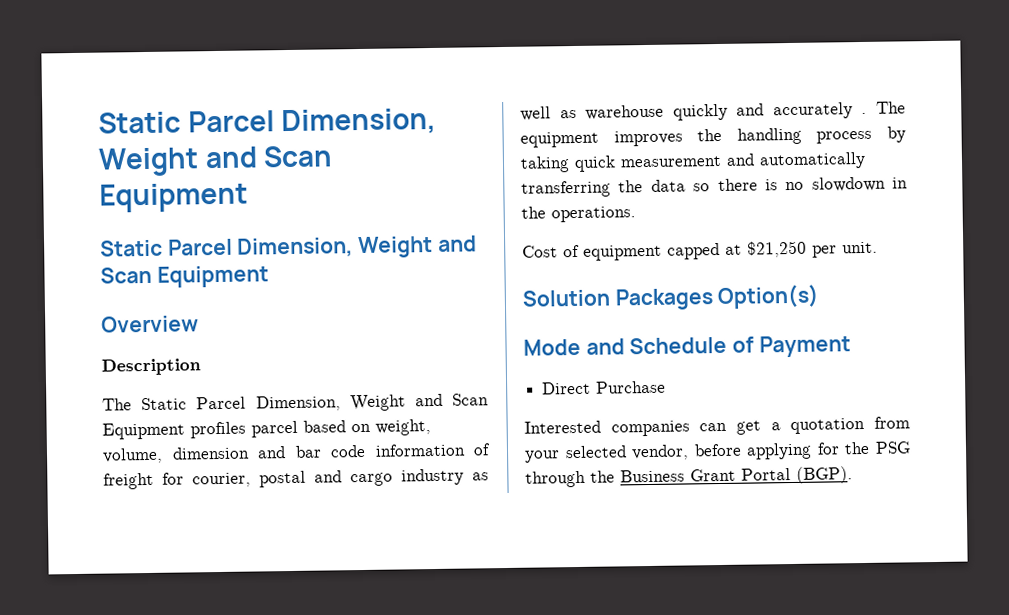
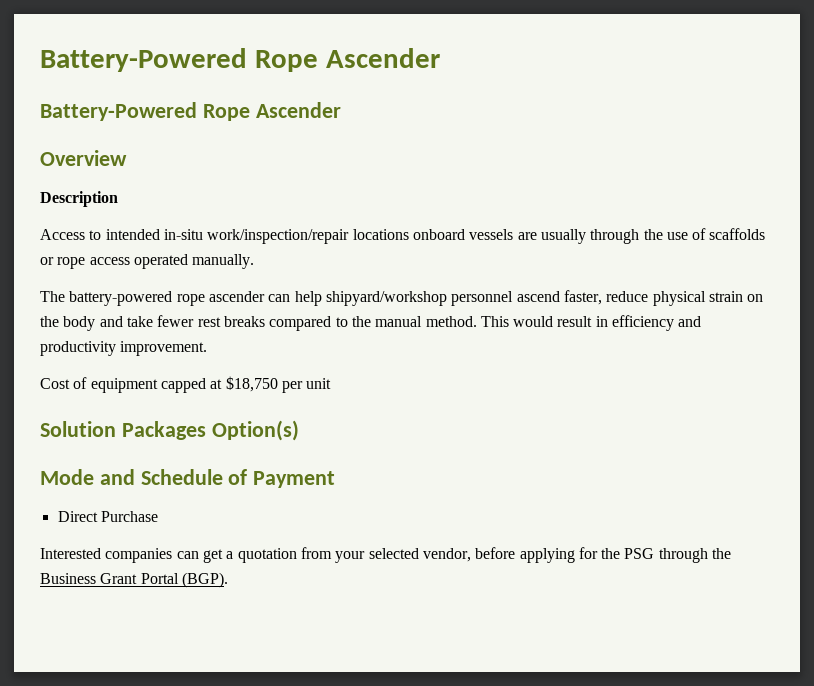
[98,107,438,136] [98,145,334,177] [99,182,248,213] [100,235,477,259] [100,265,269,288] [101,315,199,333] [101,358,201,376] [102,393,489,412] [102,419,431,440] [102,443,491,464] [103,468,489,490] [520,101,906,121] [520,126,906,148] [520,151,866,173] [521,176,908,198] [521,206,636,223] Static Parcel Dimension, Weight and Scan Equipment // Static Parcel Dimension, Weight and Scan Equipment // Overview // Description // The Static Parcel Dimension, Weight and Scan Equipment profiles parcel based on weight, volume, dimension and bar code information of freight for courier, postal and cargo industry as well as warehouse quickly and accurately . The equipment improves the handling process by taking quick measurement and automatically transferring the data so there is no slowdown in the operations. -> [40,48,440,72] [40,102,341,121] [40,150,127,166] [40,191,118,207] [40,228,766,244] [40,254,255,269] [40,290,764,306] [40,315,702,331] [40,341,208,356] Battery-Powered Rope Ascender // Battery-Powered Rope Ascender // Overview // Description // Access to intended in-situ work/inspection/repair locations onboard vessels are usually through the use of scaffolds or rope access operated manually. // The battery-powered rope ascender can help shipyard/workshop personnel ascend faster, reduce physical strain on the body and take fewer rest breaks compared to the manual method. This would result in efficiency and productivity improvement.
[747,240,878,258] $21,250 per unit. -> [225,376,332,393] $18,750 per unit

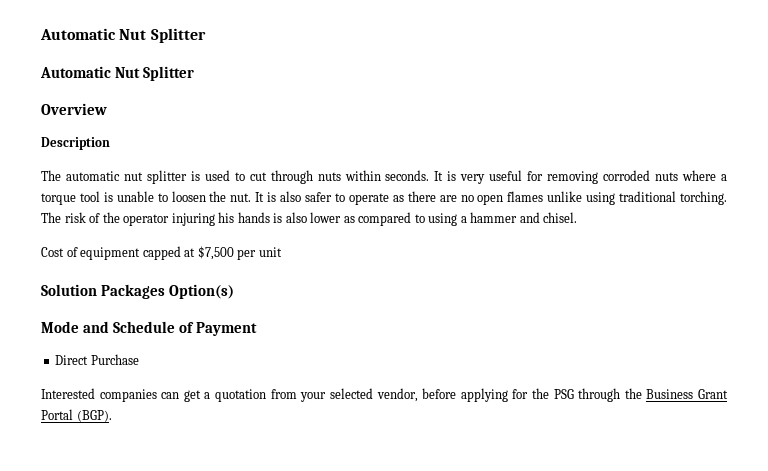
[40,48,440,72] [40,102,341,121] [40,150,127,166] [40,191,118,207] [40,228,766,244] [40,254,255,269] [40,290,764,306] [40,315,702,331] [40,341,208,356] Battery-Powered Rope Ascender // Battery-Powered Rope Ascender // Overview // Description // Access to intended in-situ work/inspection/repair locations onboard vessels are usually through the use of scaffolds or rope access operated manually. // The battery-powered rope ascender can help shipyard/workshop personnel ascend faster, reduce physical strain on the body and take fewer rest breaks compared to the manual method. This would result in efficiency and productivity improvement. -> [40,28,206,43] [40,66,194,81] [41,103,107,115] [41,137,110,150] [41,170,728,184] [41,191,728,205] [41,212,578,226] Automatic Nut Splitter // Automatic Nut Splitter // Overview // Description // The automatic nut splitter is used to cut through nuts within seconds. It is very useful for removing corroded nuts where a torque tool is unable to loosen the nut. It is also safer to operate as there are no open flames unlike using traditional torching. The risk of the operator injuring his hands is also lower as compared to using a hammer and chisel.
[225,376,278,392] $18,750 -> [197,246,234,260] $7,500

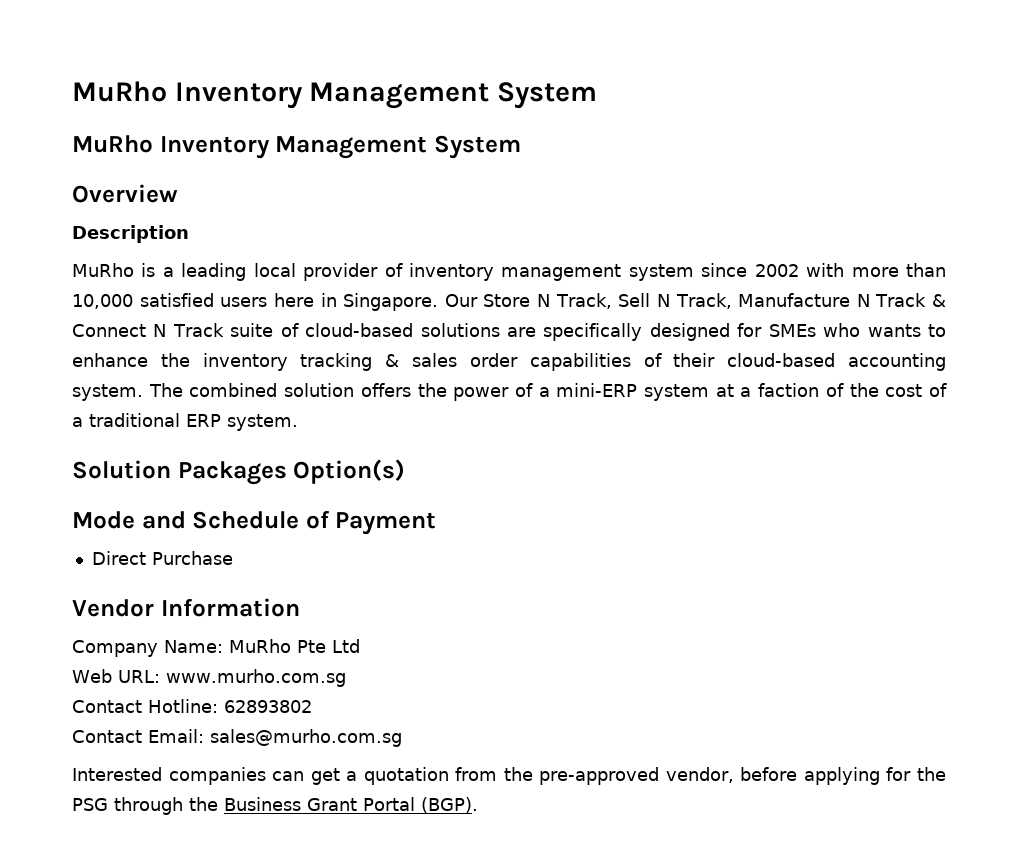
[40,28,206,43] [40,66,194,81] [41,103,107,115] [41,137,110,150] [41,170,728,184] [41,191,728,205] [41,212,578,226] [41,246,282,260] Automatic Nut Splitter // Automatic Nut Splitter // Overview // Description // The automatic nut splitter is used to cut through nuts within seconds. It is very useful for removing corroded nuts where a torque tool is unable to loosen the nut. It is also safer to operate as there are no open flames unlike using traditional torching. The risk of the operator injuring his hands is also lower as compared to using a hammer and chisel. // Cost of equipment capped at $7,500 per unit -> [72,81,598,109] [72,135,521,159] [72,184,178,203] [72,225,189,243] [72,263,947,281] [72,293,946,311] [72,323,946,341] [72,353,947,371] [72,383,948,401] [72,413,298,431] MuRho Inventory Management System // MuRho Inventory Management System // Overview // Description // MuRho is a leading local provider of inventory management system since 2002 with more than 10,000 satisfied users here in Singapore. Our Store N Track, Sell N Track, Manufacture N Track & Connect N Track suite of cloud-based solutions are specifically designed for SMEs who wants to enhance the inventory tracking & sales order capabilities of their cloud-based accounting system. The combined solution offers the power of a mini-ERP system at a faction of the cost of a traditional ERP system.
(139, 359) none -> [72,598,300,617] [72,639,360,657] [72,669,346,687] [72,699,312,713] [72,729,402,747] // Vendor Information // Company Name: MuRho Pte Ltd // Web URL: www.murho.com.sg // Contact Hotline: 62893802 // Contact Email: sales@murho.com.sg
[300,388,373,402] your selected -> [503,767,660,785] the pre-approved

